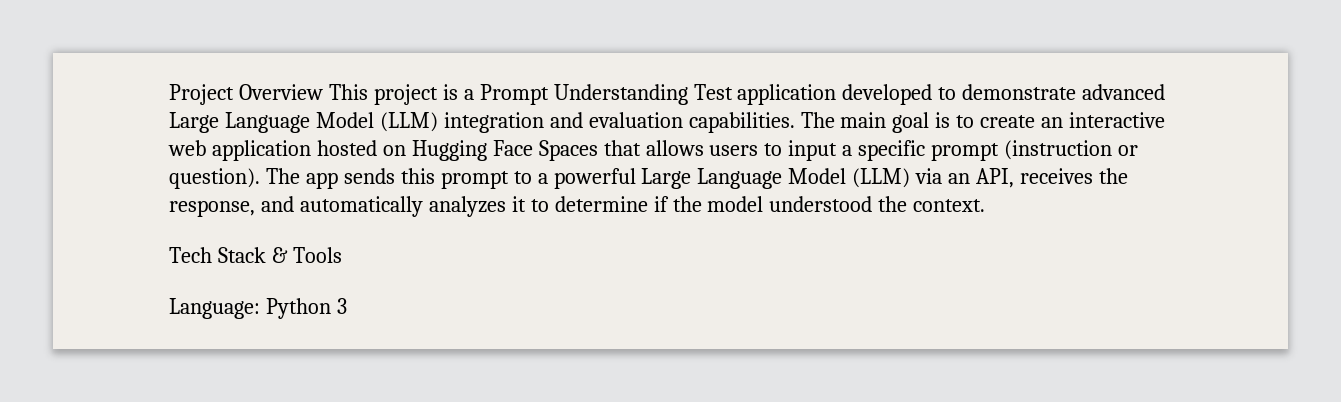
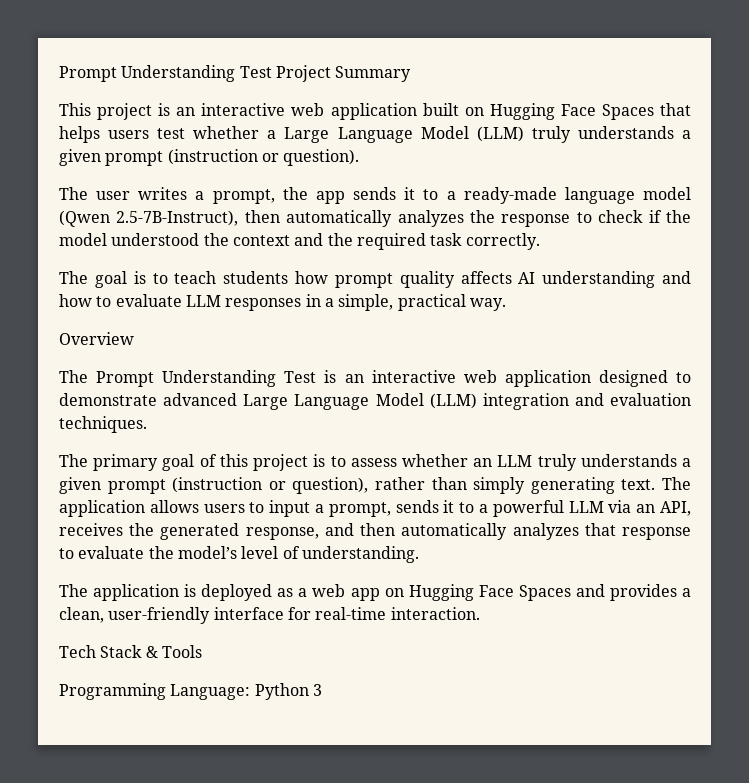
[169,84,933,105] Project Overview This project is a Prompt Understanding Test application developed -> [59,65,412,82] [59,103,691,120] [59,126,692,143] [59,149,360,166] [59,187,691,204] [59,210,692,227] [59,233,540,250] [59,271,691,288] [59,294,506,311] [59,332,134,345] [59,370,668,387] Prompt Understanding Test Project Summary // This project is an interactive web application built on Hugging Face Spaces that helps users test whether a Large Language Model (LLM) truly understands a given prompt (instruction or question). // The user writes a prompt, the app sends it to a ready-made language model (Qwen 2.5-7B-Instruct), then automatically analyzes the response to check if the model understood the context and the required task correctly. // The goal is to teach students how prompt quality affects AI understanding and how to evaluate LLM responses in a simple, practical way. // Overview // The Prompt Understanding Test is an interactive web application designed
[688,112,1166,133] [168,140,641,161] capabilities. The main goal is to create an interactive web application hosted on Hugging Face Spaces that -> [59,416,147,433] [59,454,691,471] [59,477,692,494] [59,500,145,517] techniques. // The primary goal of this project is to assess whether an LLM truly understands a given prompt (instruction or question), rather than simply generating text. The application
[858,140,1139,161] [169,168,911,189] specific prompt (instruction or question). The app sends this prompt to a powerful Large Language Model (LLM) -> [328,500,604,517] prompt, sends it to a powerful LLM
(1128, 176) none -> [160,523,240,540] generated
[299,196,986,217] automatically analyzes it to determine if the model understood the context. -> [360,523,691,540] [59,546,419,563] [59,584,691,601] [59,607,480,624] then automatically analyzes that response to evaluate the model’s level of understanding. // The application is deployed as a web app on Hugging Face Spaces and provides a clean, user-friendly interface for real-time interaction.
(342, 255) none -> [59,683,166,700] Programming

